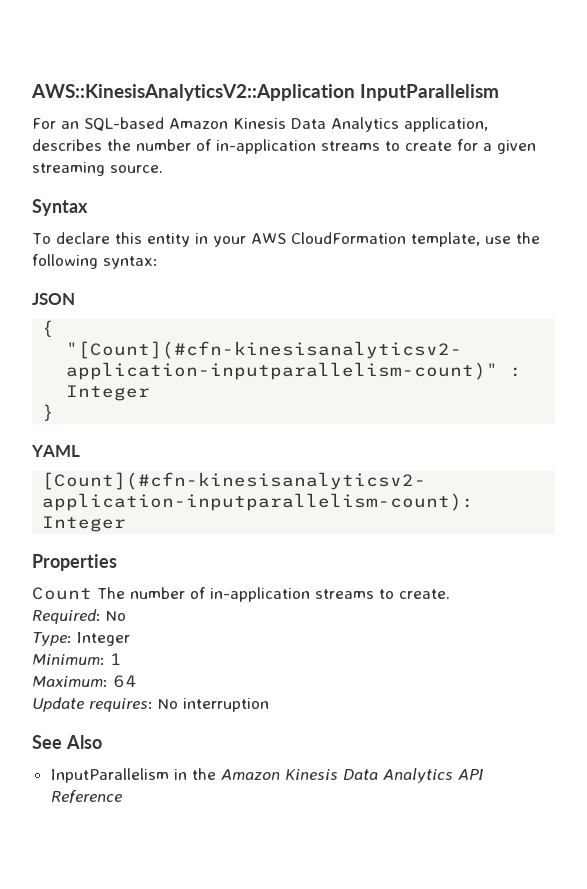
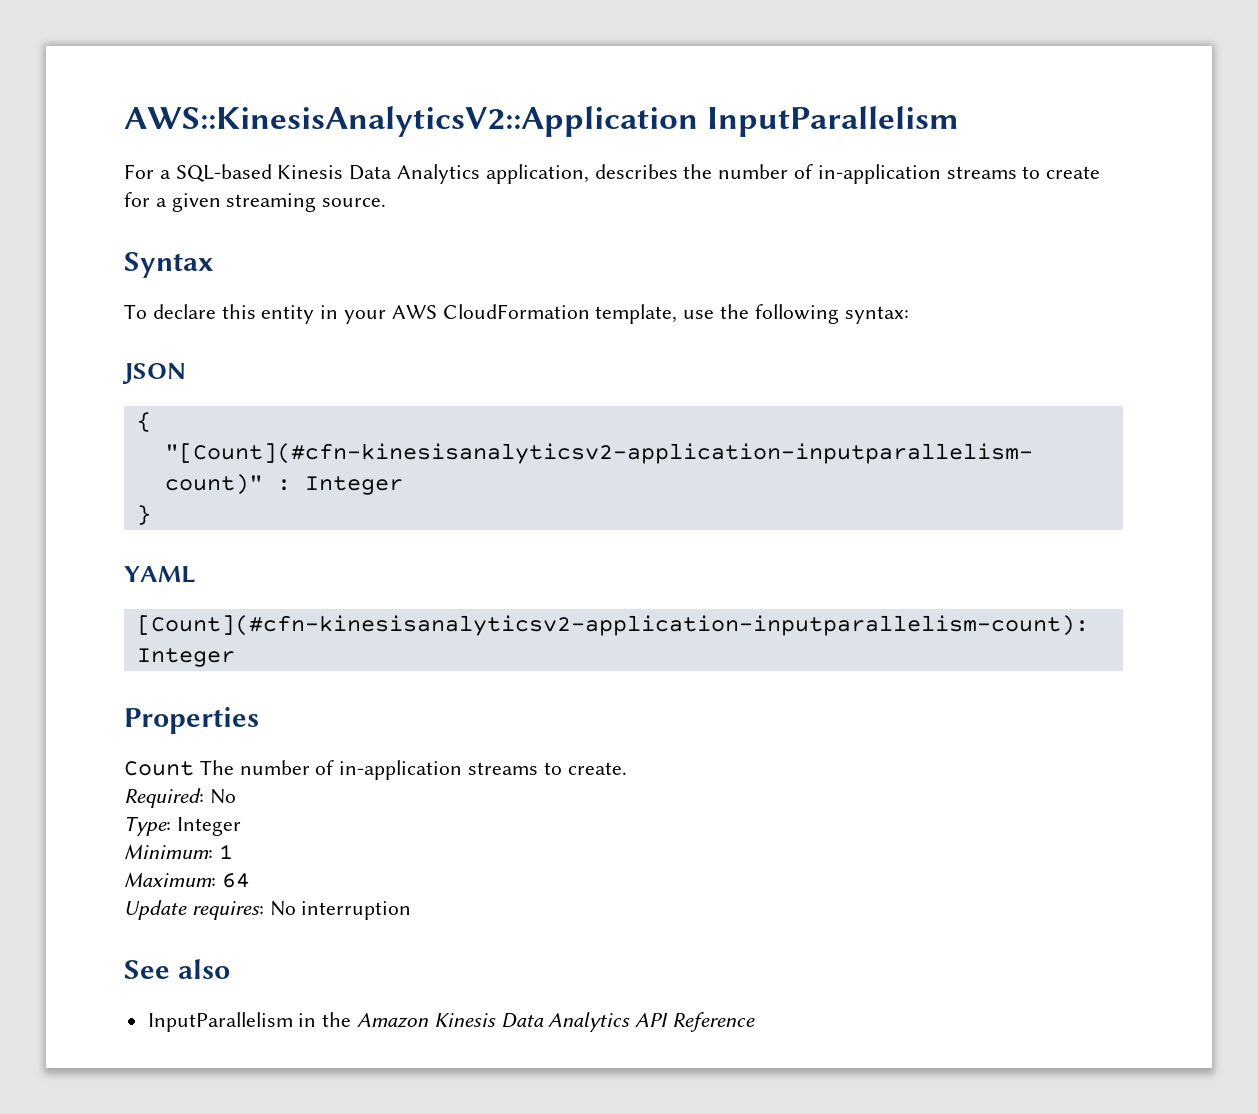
[61,117,228,131] an SQL-based Amazon -> [159,164,272,182] a SQL-based
[65,735,102,749] Also -> [177,959,230,979] also

